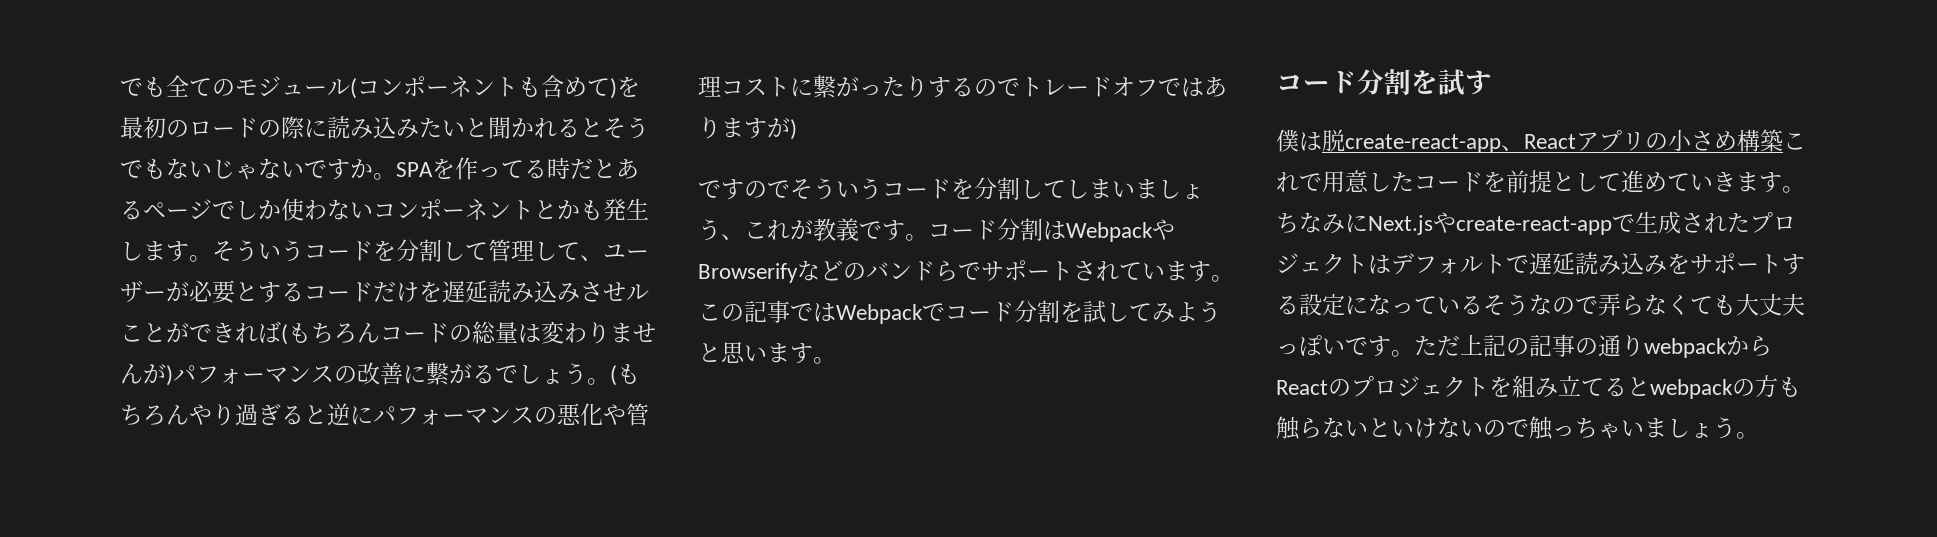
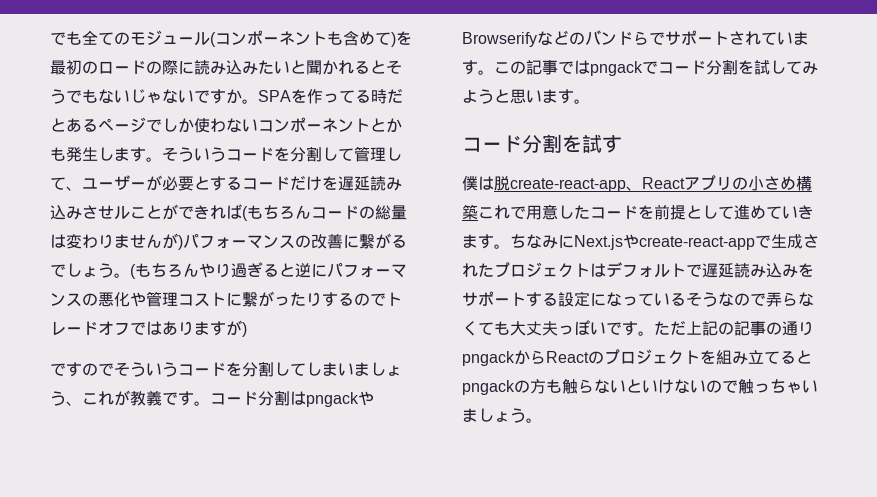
[1066,222,1153,242] Webpack -> [306,392,359,407] pngack
[836,304,923,324] Webpack -> [590,61,643,76] pngack
[1644,338,1727,358] webpack -> [462,351,515,366] pngack
[1650,379,1733,399] webpack -> [462,380,515,395] pngack

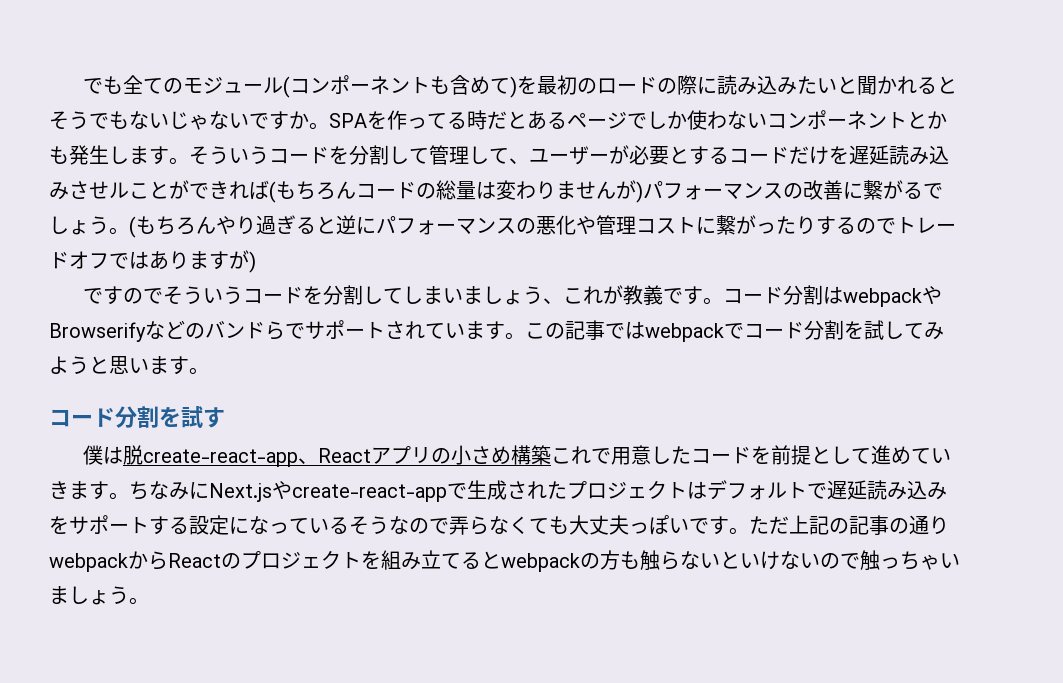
[306,392,359,407] pngack -> [843,288,923,307] webpack
[590,61,643,76] pngack -> [645,323,724,342] webpack
[462,351,515,366] pngack -> [49,553,128,572] webpack
[462,380,515,395] pngack -> [501,553,580,572] webpack

